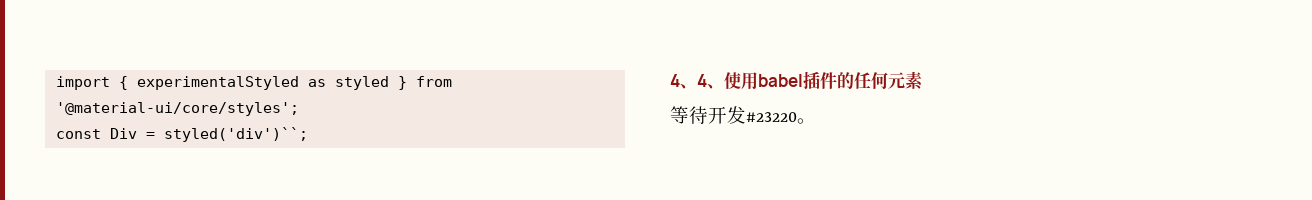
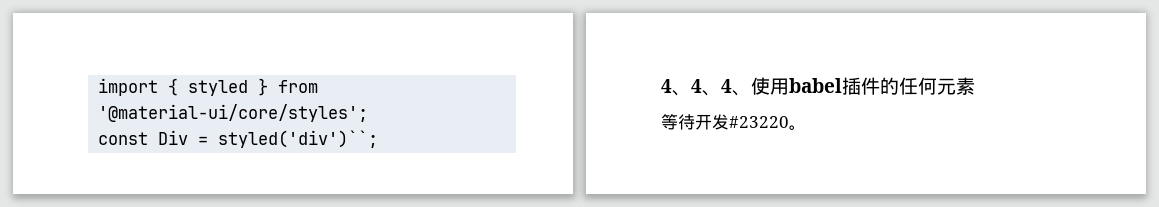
[137,76,327,90] experimentalStyled as -> (179, 87) none
(724, 86) none -> [721,79,751,96] 4、

